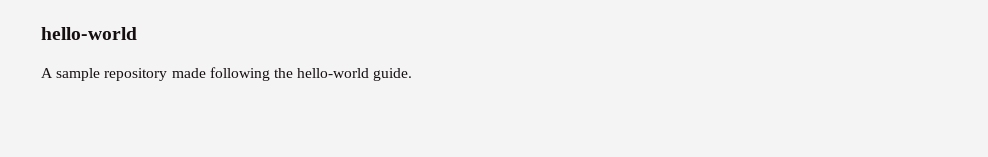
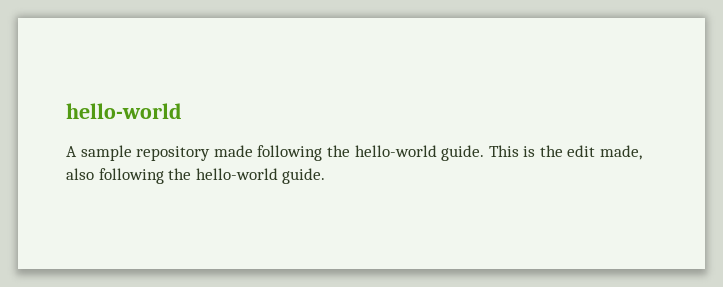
(413, 74) none -> [488,145,643,160] [66,168,326,184] This is the edit made, also following the hello-world guide.

